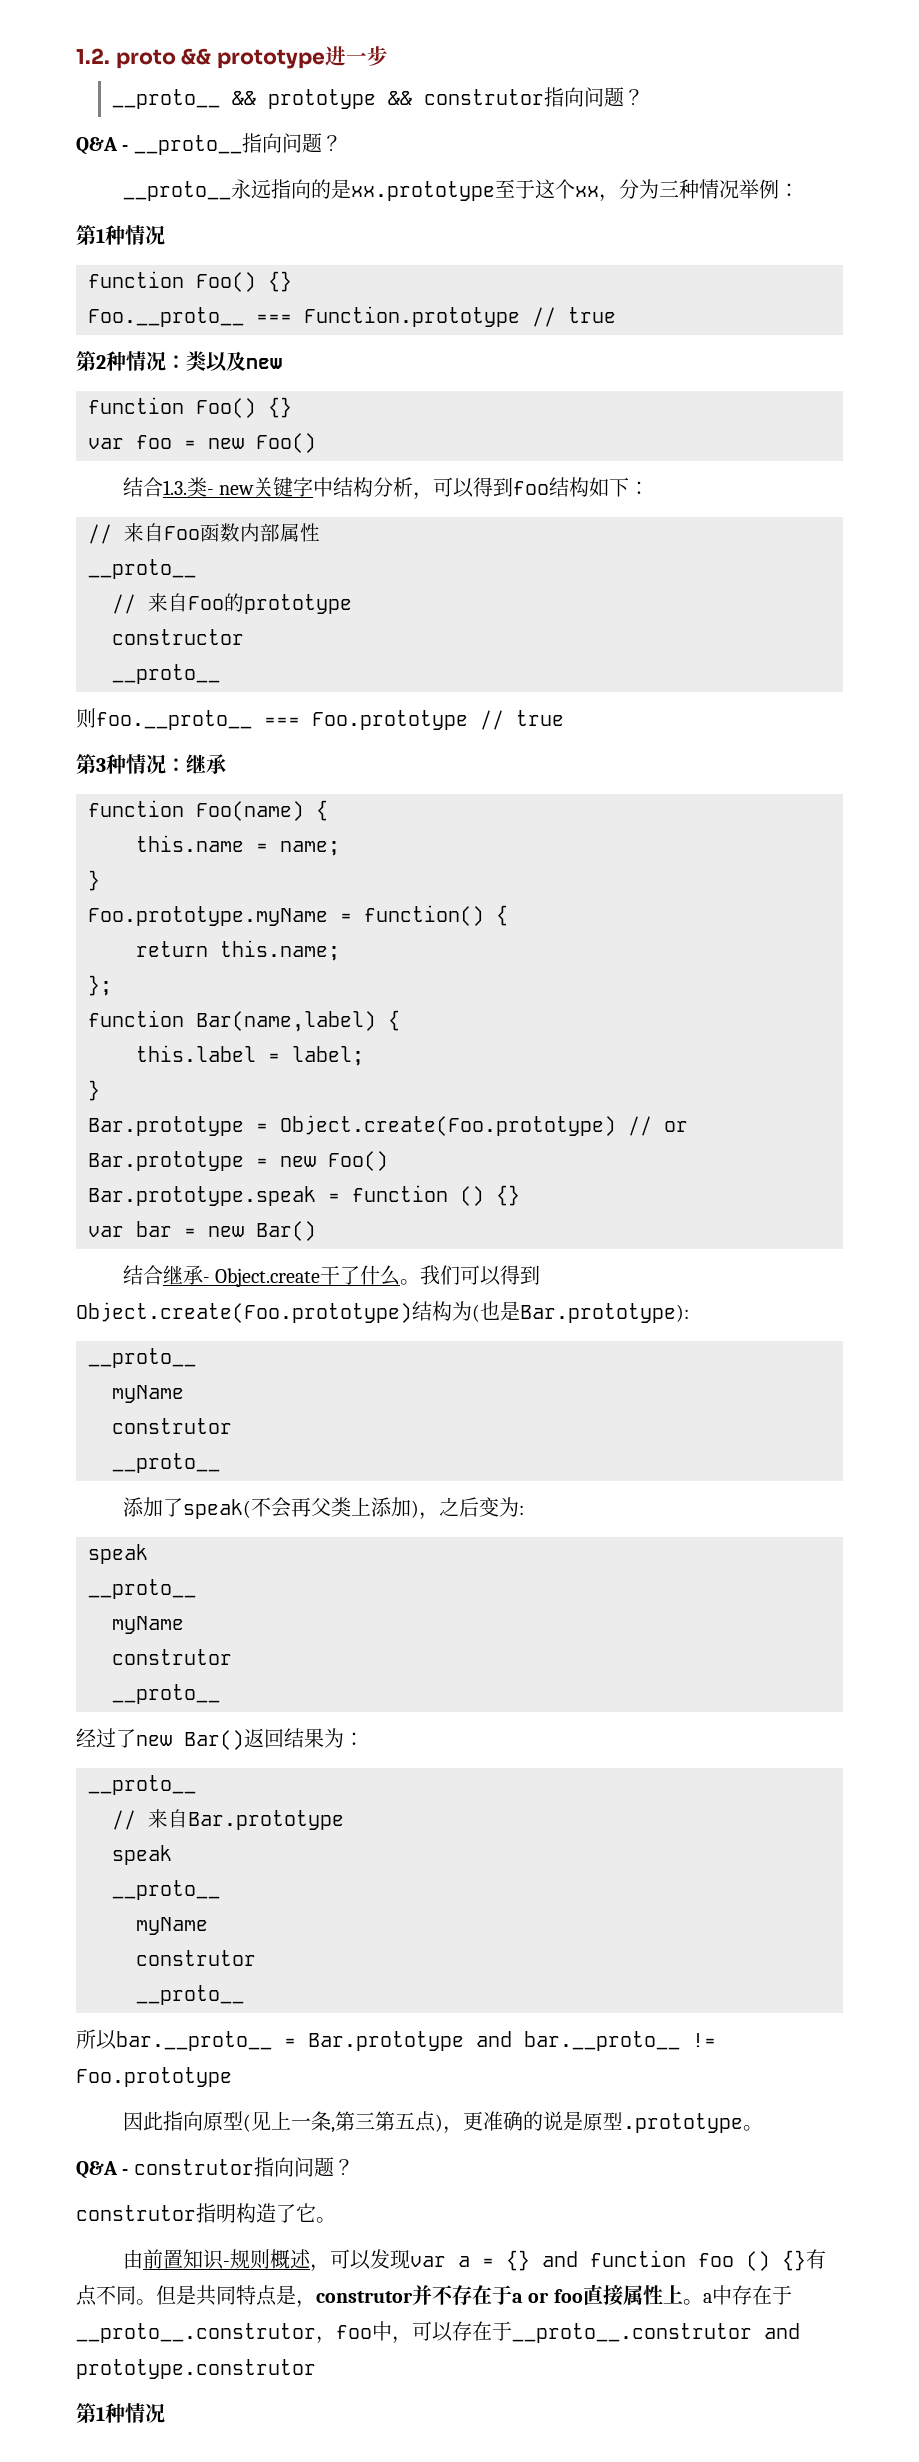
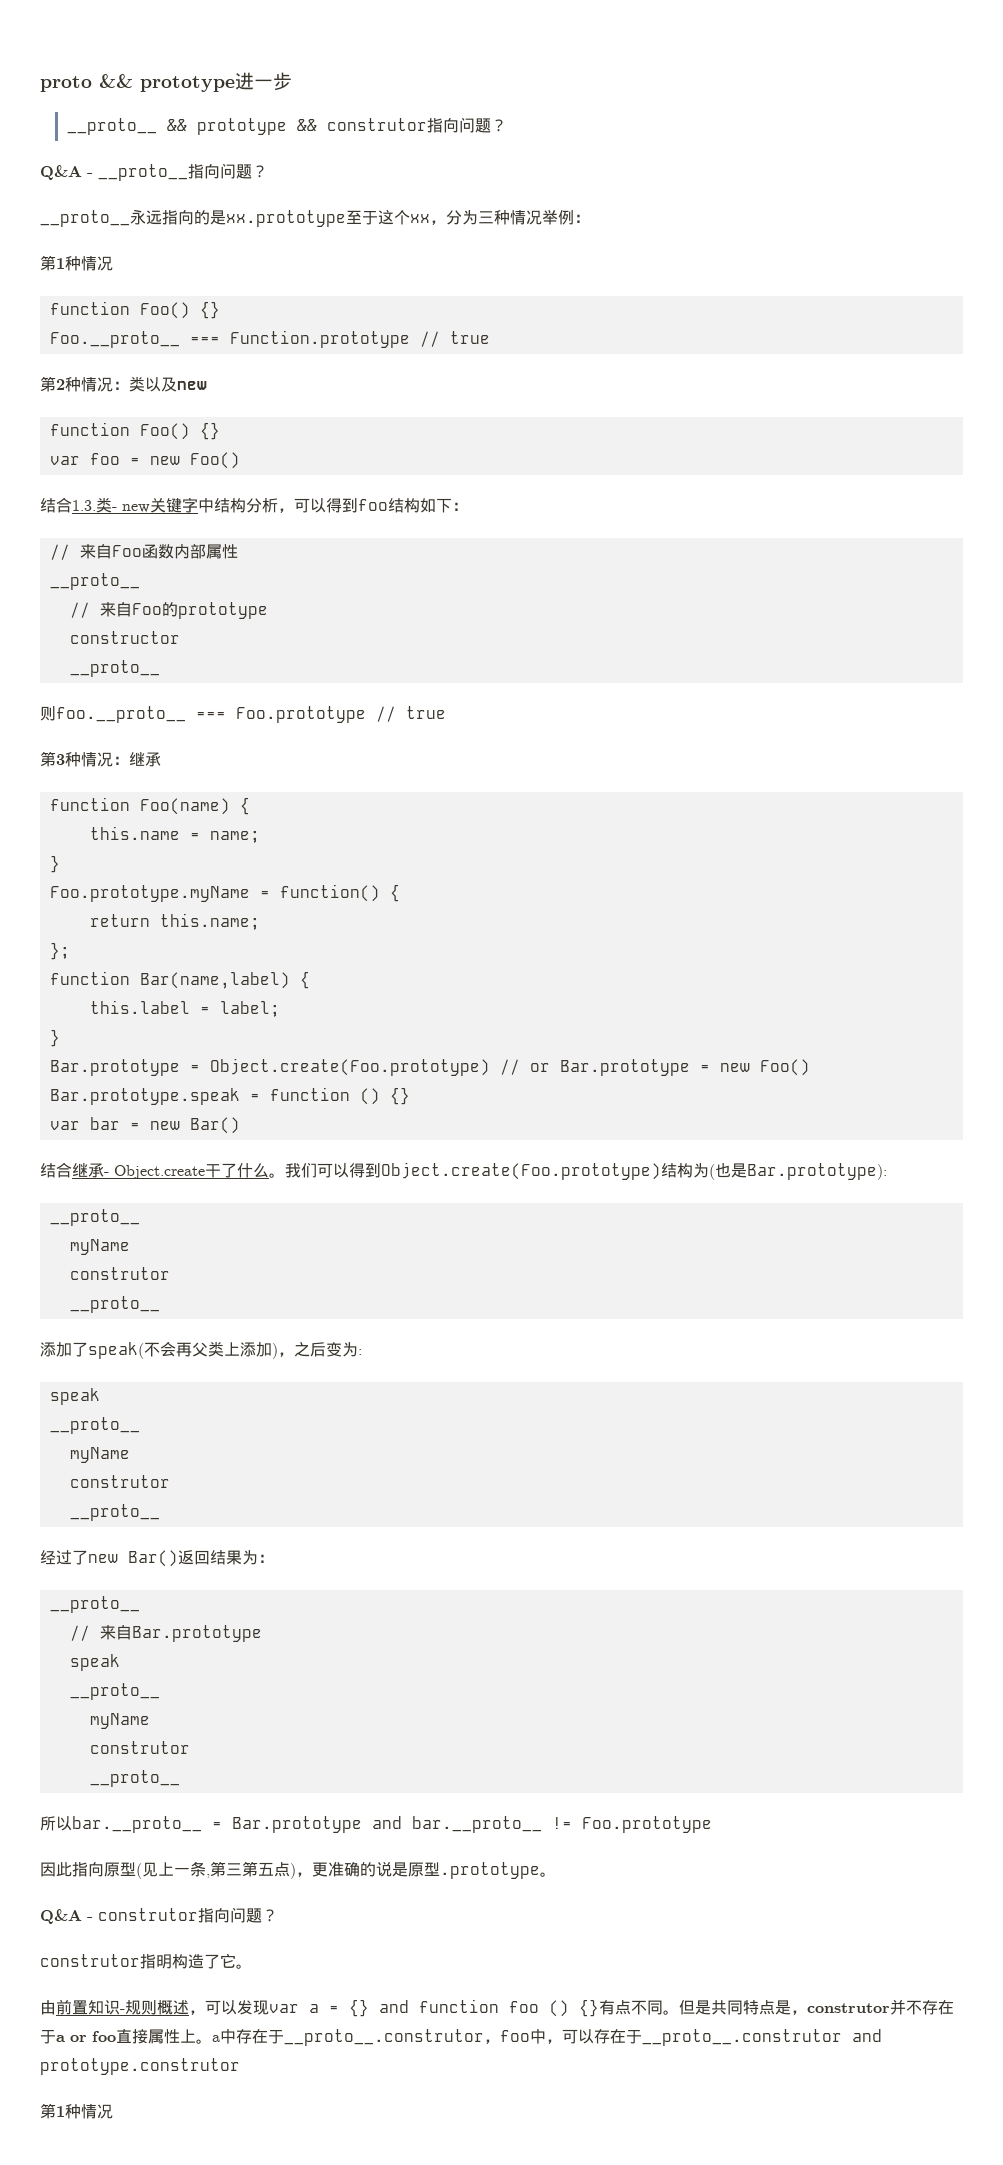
[76,48,110,64] 1.2. -> (40, 84) none

